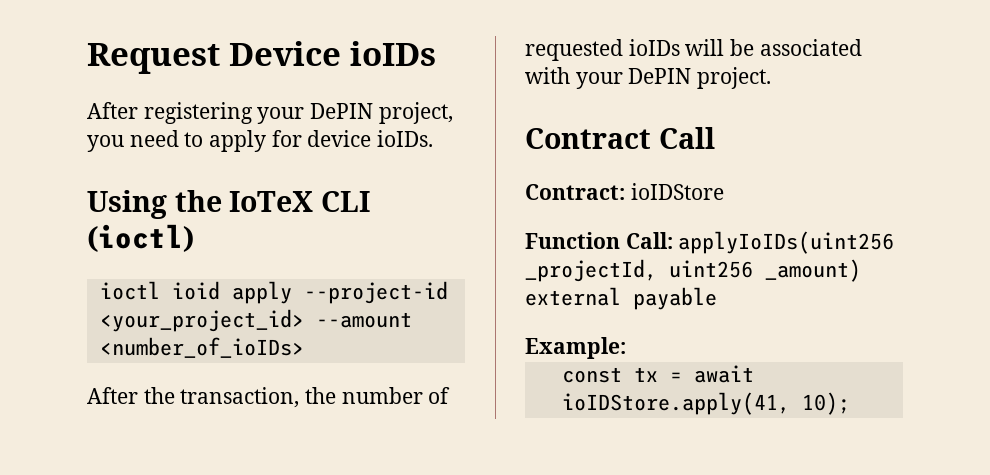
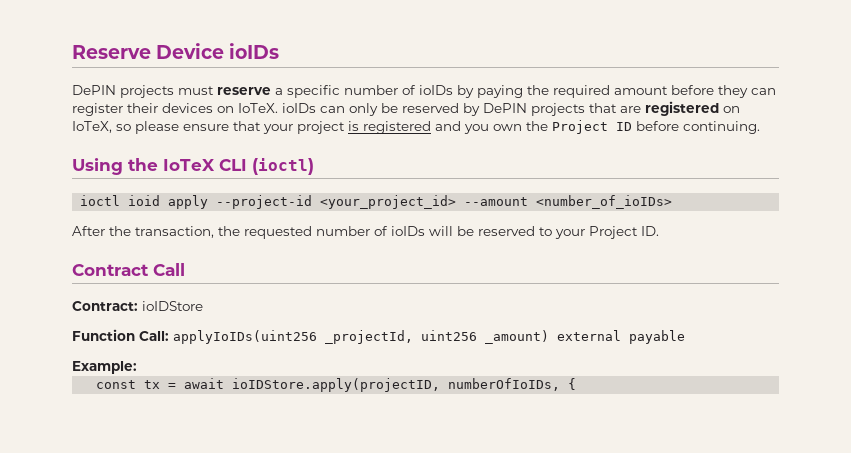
[87,43,220,74] Request -> [72,45,151,59] Reserve
[87,102,453,124] [87,130,434,152] After registering your DePIN project, you need to apply for device ioIDs. -> [72,85,776,98] [72,101,740,116] [72,120,760,134] DePIN projects must reserve a specific number of ioIDs by paying the required amount before they can register their devices on IoTeX. ioIDs can only be reserved by DePIN projects that are registered on IoTeX, so please ensure that your project is registered and you own the Project ID before continuing.
[341,387,451,404] [525,39,623,61] number of requested -> [244,226,388,239] requested number of
[759,39,862,56] [525,67,772,89] associated with your DePIN project. -> [478,226,659,239] reserved to your Project ID.
[561,392,850,415] ioIDStore.apply(41, 10); -> [232,378,577,392] ioIDStore.apply(projectID, numberOfIoIDs, {

